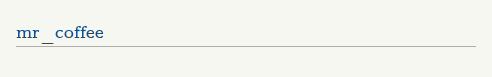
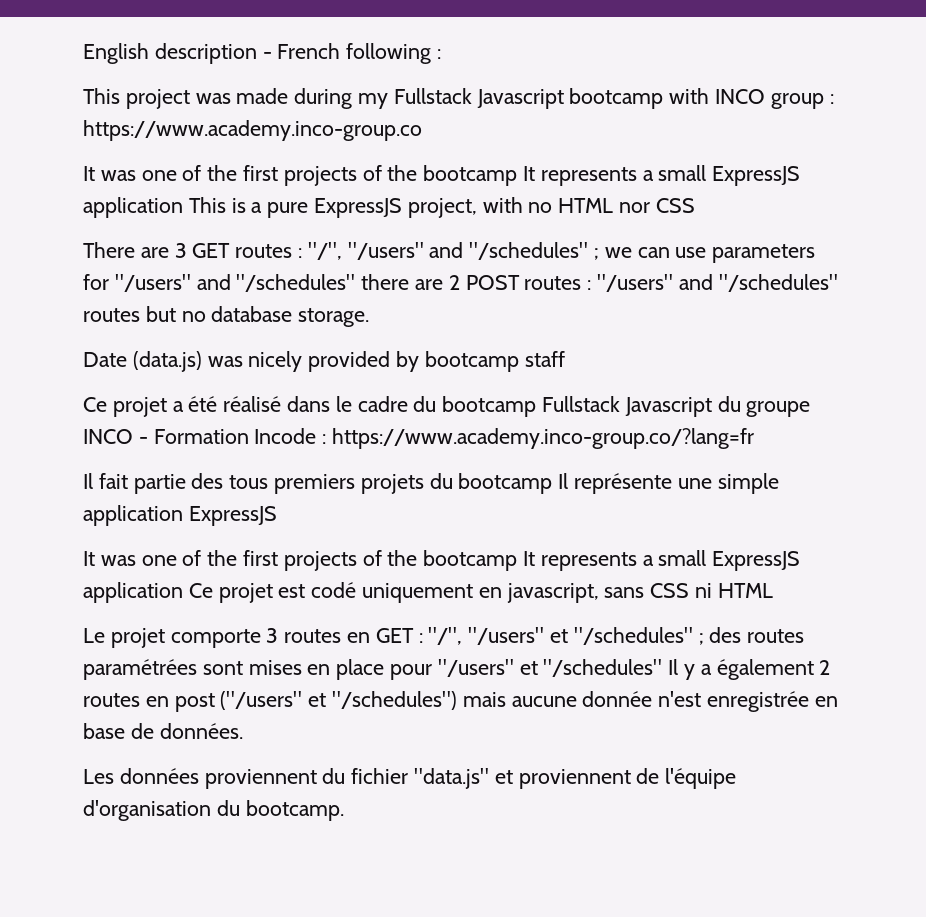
[16,26,104,44] mr_coffee -> [83,43,442,64] [83,88,834,109] [83,120,422,141] [83,165,801,186] [83,197,695,218] [83,242,816,263] [83,274,838,292] [83,306,370,327] [83,351,565,372] [83,396,811,417] [83,428,755,449] [83,473,779,494] [83,505,277,526] [83,550,801,571] [83,582,773,603] [83,627,805,648] [83,659,831,680] [83,691,838,712] [83,723,243,739] [83,768,737,789] [83,800,344,821] English description - French following : // This project was made during my Fullstack Javascript bootcamp with INCO group : https://www.academy.inco-group.co // It was one of the first projects of the bootcamp It represents a small ExpressJS application This is a pure ExpressJS project, with no HTML nor CSS // There are 3 GET routes : "/", "/users" and "/schedules" ; we can use parameters for "/users" and "/schedules" there are 2 POST routes : "/users" and "/schedules" routes but no database storage. // Date (data.js) was nicely provided by bootcamp staff // Ce projet a été réalisé dans le cadre du bootcamp Fullstack Javascript du groupe INCO - Formation Incode : https://www.academy.inco-group.co/?lang=fr // Il fait partie des tous premiers projets du bootcamp Il représente une simple application ExpressJS // It was one of the first projects of the bootcamp It represents a small ExpressJS application Ce projet est codé uniquement en javascript, sans CSS ni HTML // Le projet comporte 3 routes en GET : "/", "/users" et "/schedules" ; des routes paramétrées sont mises en place pour "/users" et "/schedules" Il y a également 2 routes en post ("/users" et "/schedules") mais aucune donnée n'est enregistrée en base de données. // Les données proviennent du fichier "data.js" et proviennent de l'équipe d'organisation du bootcamp.

